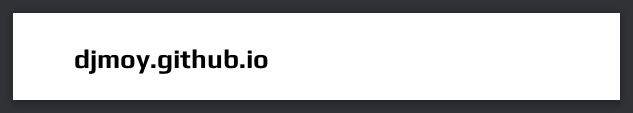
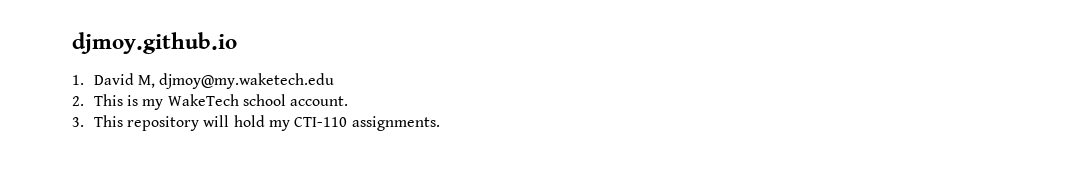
(269, 61) none -> [72,73,335,89] [72,94,349,110] [72,115,440,131] // 1. David M, djmoy@my.waketech.edu // 2. This is my WakeTech school account. // 3. This repository will hold my CTI-110 assignments.

